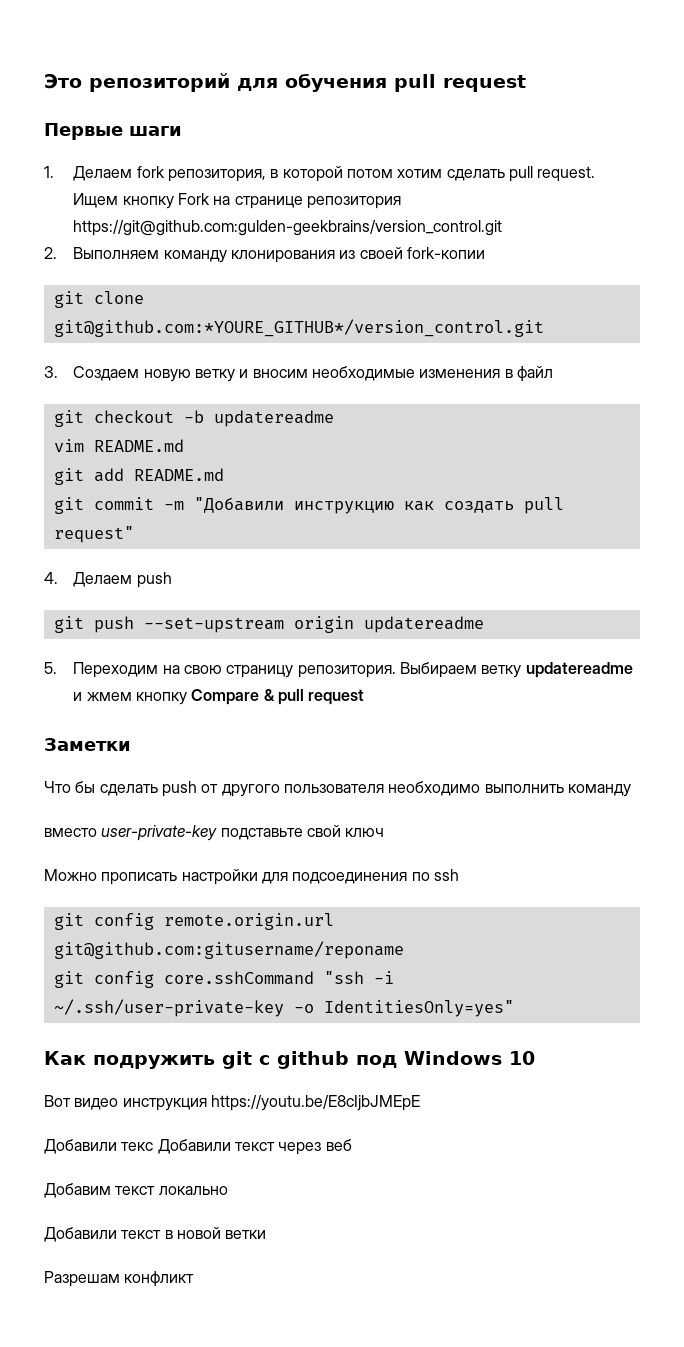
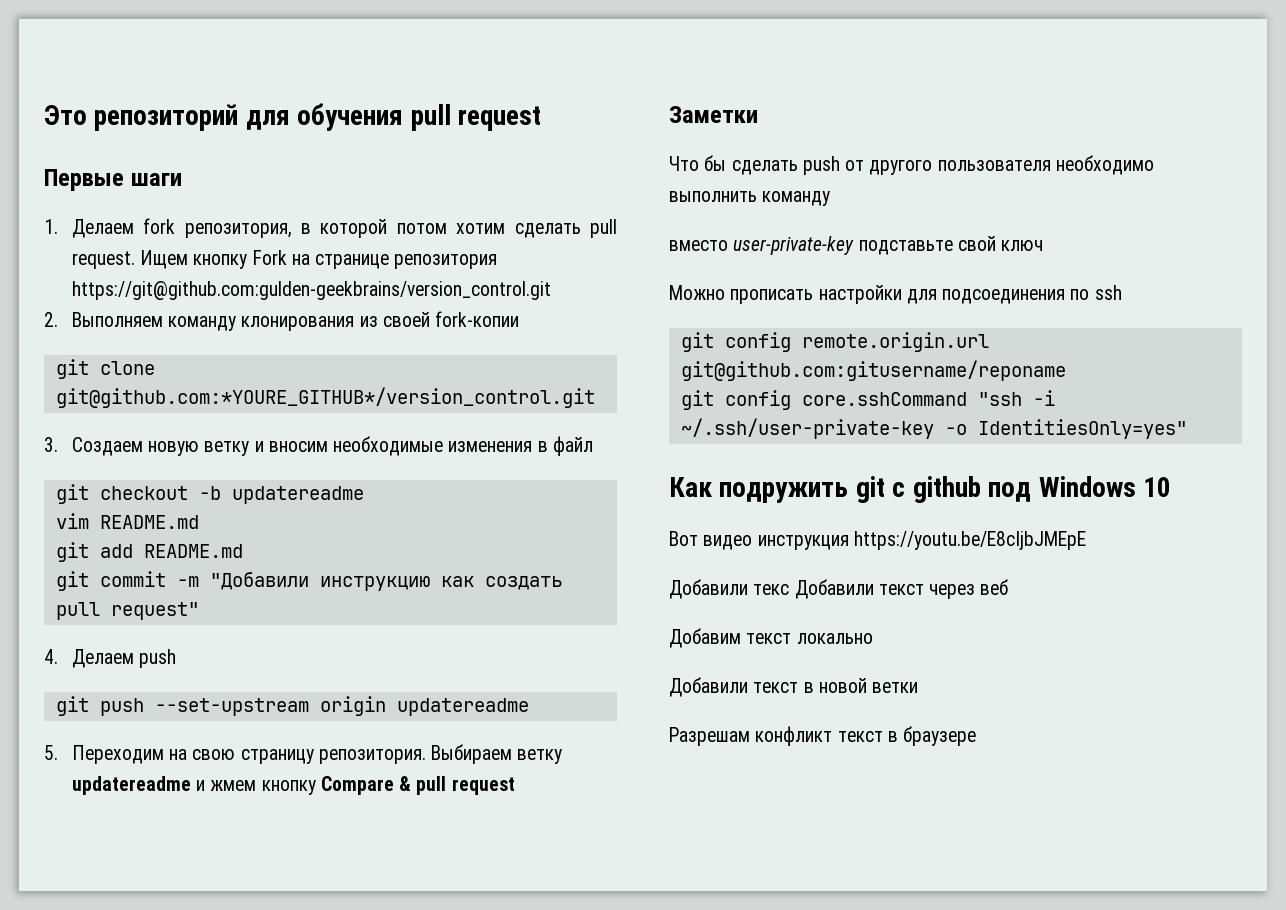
(195, 1279) none -> [837,726,977,746] текст в браузере

